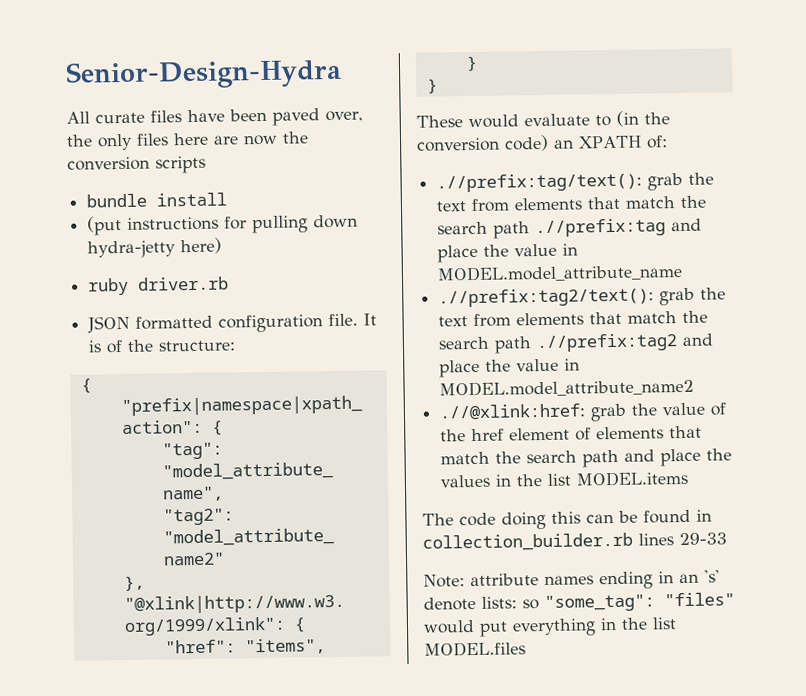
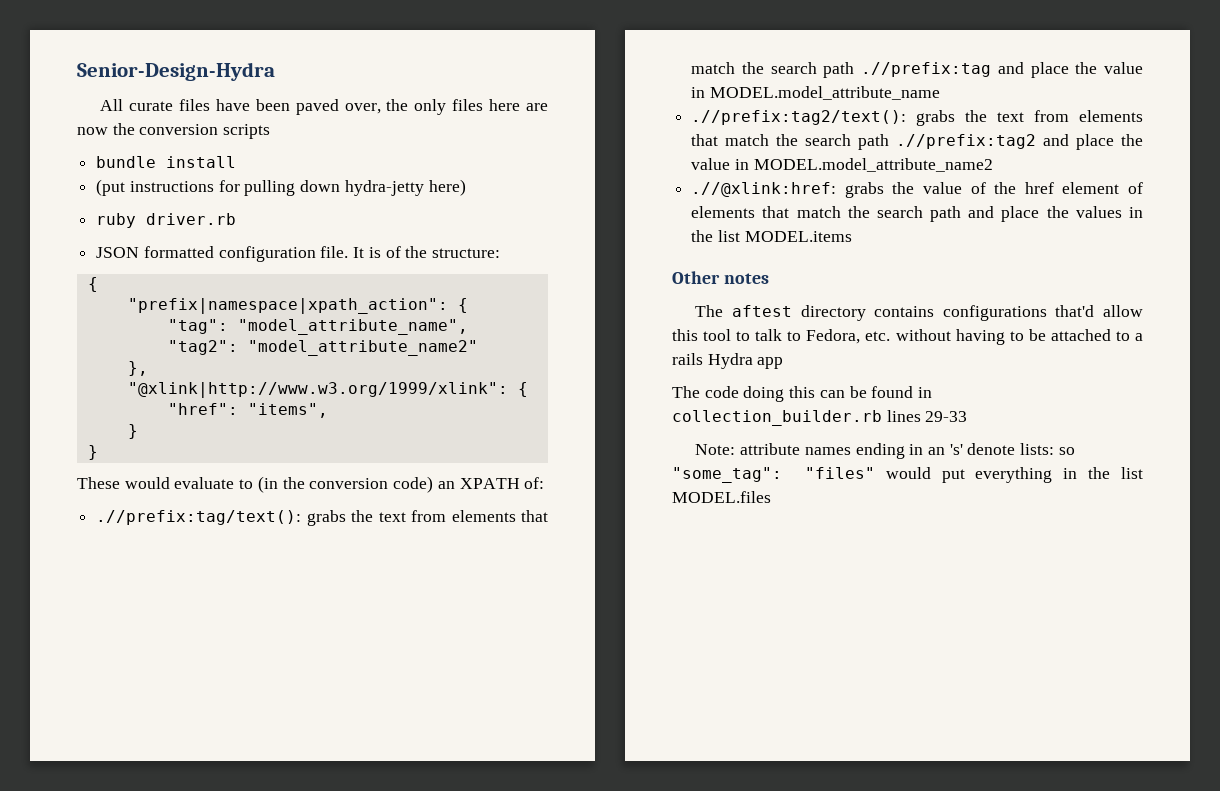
[647,172,684,191] grab -> [306,510,346,526] grabs
[659,287,696,306] grab -> [916,110,956,126] grabs
[590,403,628,422] grab -> [844,182,884,198] grabs
(689, 478) none -> [672,271,769,284] [695,305,1143,321] [672,329,1143,345] [672,353,784,369] // Other notes // The aftest directory contains configurations that'd allow this tool to talk to Fedora, etc. without having to be attached to a rails Hydra app

